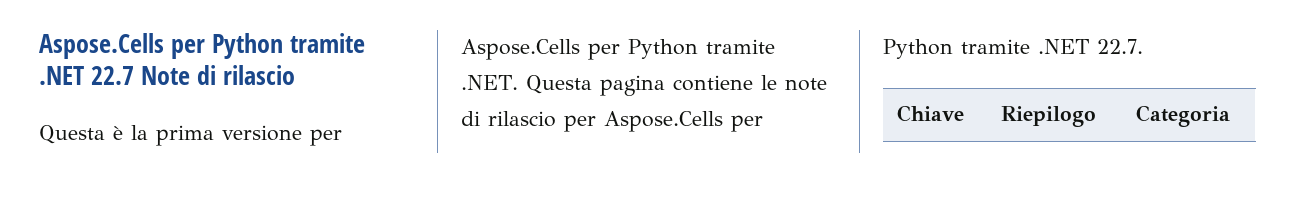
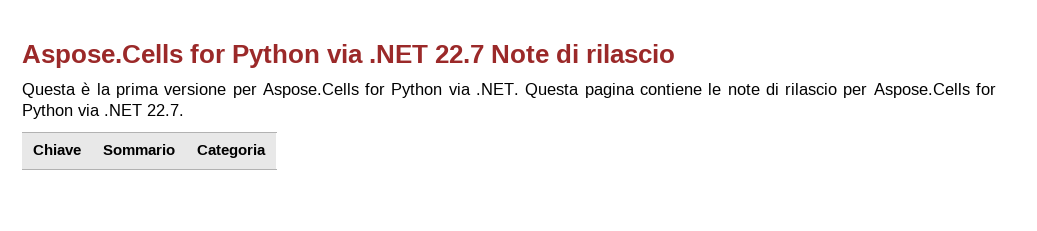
[39,33,365,59] Aspose.Cells per Python tramite -> [22,44,364,68] Aspose.Cells for Python via
[588,39,775,60] per Python tramite -> [365,83,471,98] for Python via
[731,115,763,132] [883,39,1030,59] per Python tramite -> [975,83,996,95] [22,104,100,119] for Python via
[1001,106,1097,127] Riepilogo -> [102,144,175,155] Sommario

